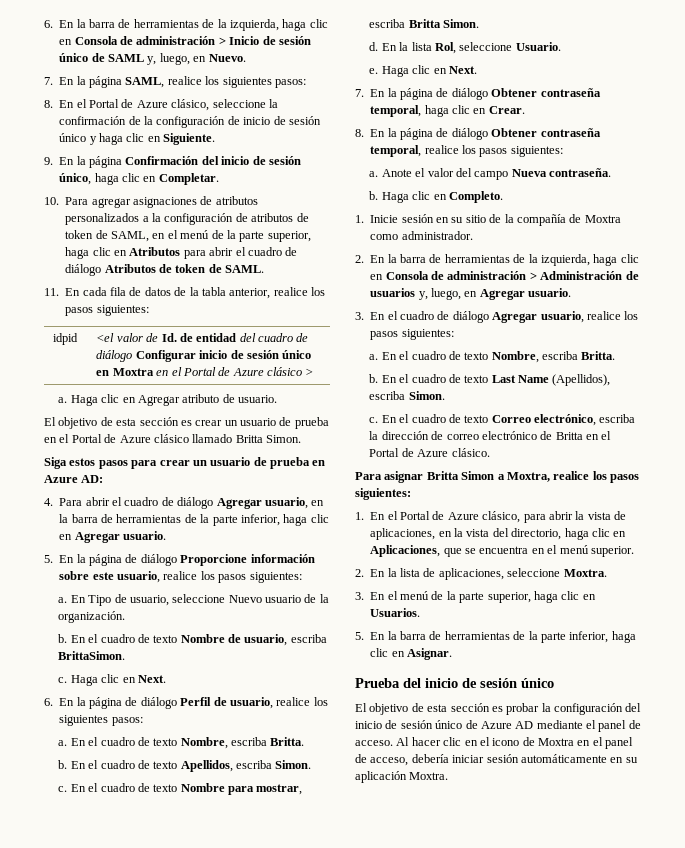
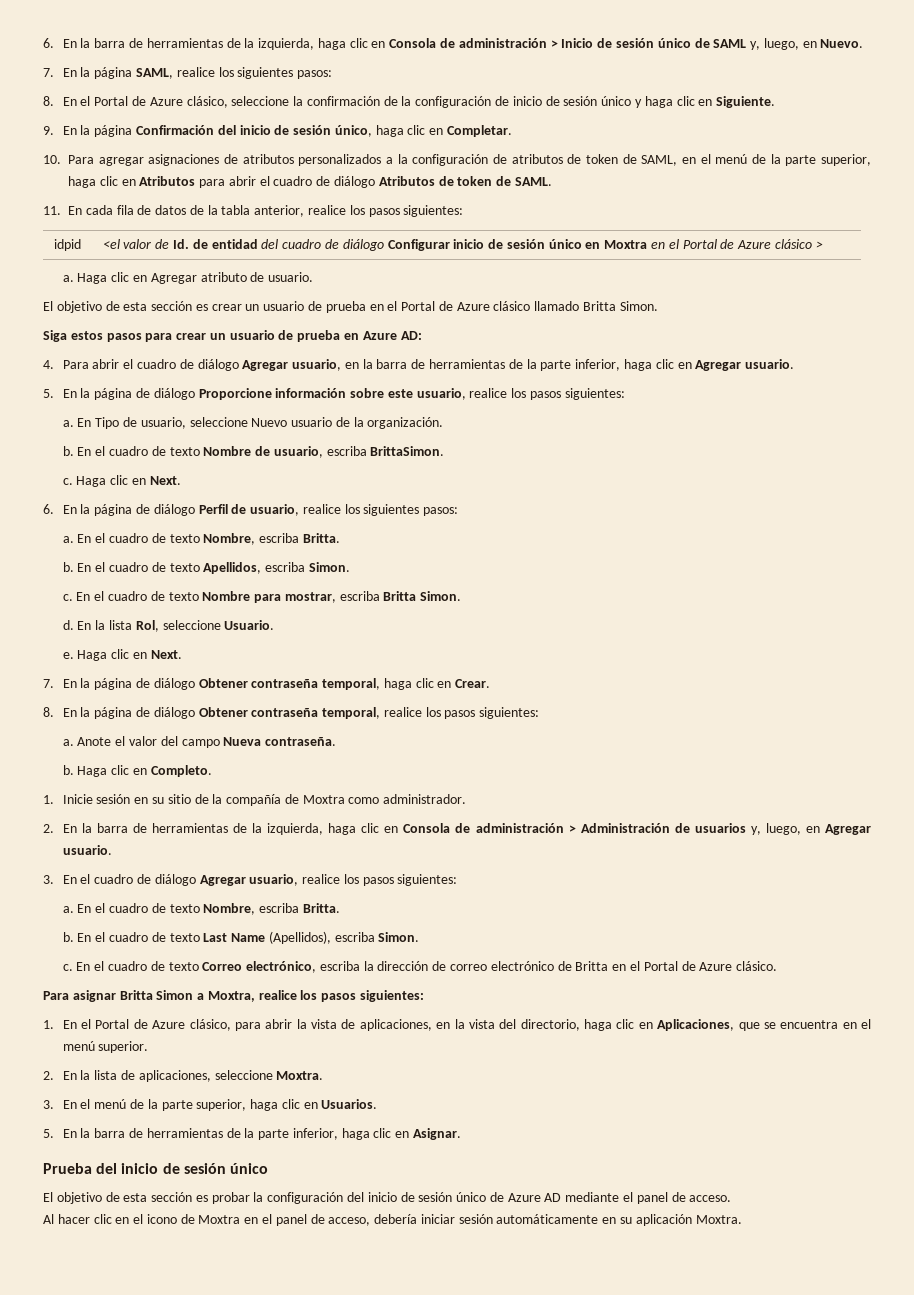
(393, 743) none -> (732, 1198) //

